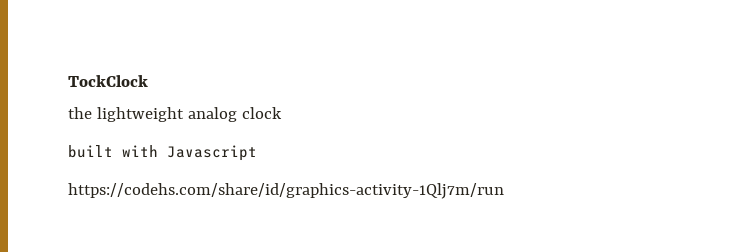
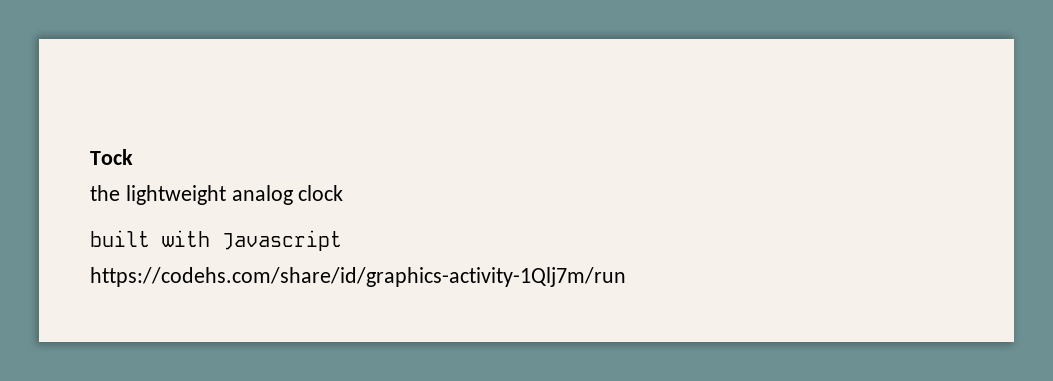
[68,75,148,87] TockClock -> [90,149,133,165] Tock

